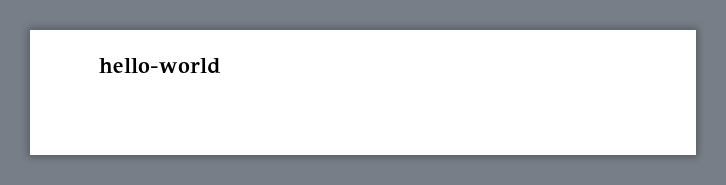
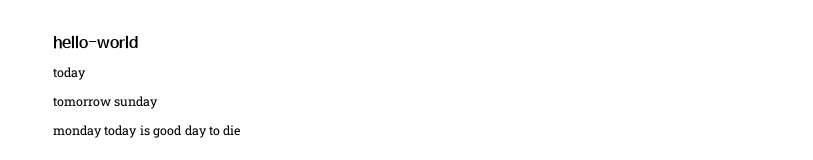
(221, 66) none -> [53,67,86,80] [53,96,159,109] [53,125,241,138] // today // tomorrow sunday // monday today is good day to die

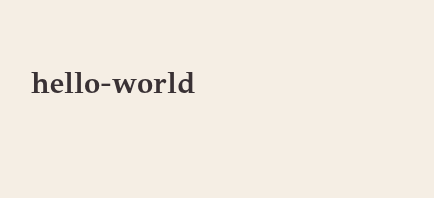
[53,67,86,80] [53,96,159,109] [53,125,241,138] // today // tomorrow sunday // monday today is good day to die -> (196, 83) none

